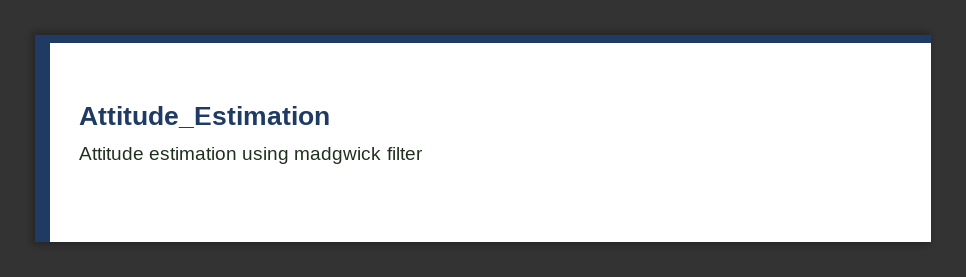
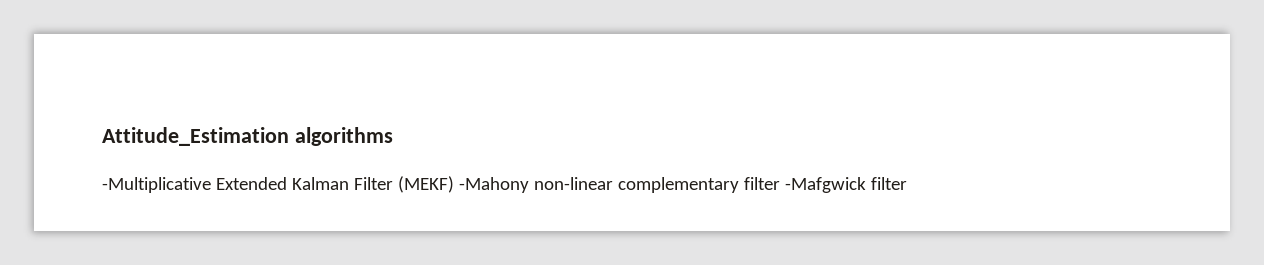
[79,147,382,164] // Attitude estimation using madgwick -> [294,127,393,146] [102,176,866,193] algorithms // -Multiplicative Extended Kalman Filter (MEKF) -Mahony non-linear complementary filter -Mafgwick

